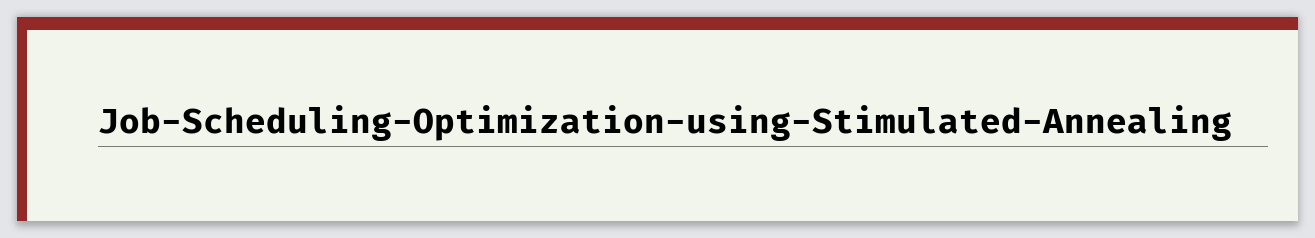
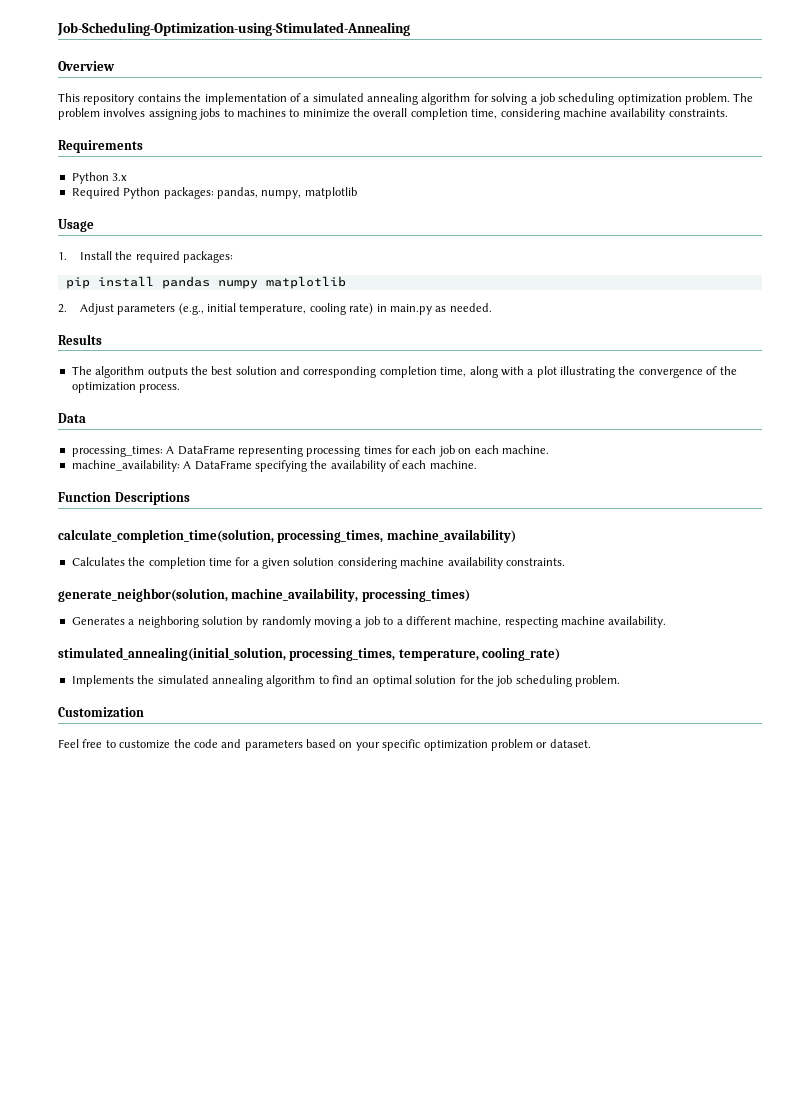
(1232, 123) none -> [58,61,115,71] [58,93,754,105] [58,108,728,120] [58,140,143,153] [71,172,128,184] [71,187,357,199] [58,219,94,232] [58,251,234,263] [65,276,346,289] [58,303,492,315] [58,334,102,345] [71,366,737,378] [71,382,181,393] [58,413,86,423] [71,445,549,457] [71,460,477,472] [58,492,190,505] [58,529,516,543] [71,557,565,569] [58,588,470,602] [71,616,667,628] [58,647,561,661] [71,675,620,687] [58,707,144,717] [58,739,591,751] // Overview // This repository contains the implementation of a simulated annealing algorithm for solving a job scheduling optimization problem. The problem involves assigning jobs to machines to minimize the overall completion time, considering machine availability constraints. // Requirements // Python 3.x // Required Python packages: pandas, numpy, matplotlib // Usage // 1. Install the required packages: // pip install pandas numpy matplotlib // 2. Adjust parameters (e.g., initial temperature, cooling rate) in main.py as needed. // Results // The algorithm outputs the best solution and corresponding completion time, along with a plot illustrating the convergence of the optimization process. // Data // processing_times: A DataFrame representing processing times for each job on each machine. // machine_availability: A DataFrame specifying the availability of each machine. // Function Descriptions // calculate_completion_time(solution, processing_times, machine_availability) // Calculates the completion time for a given solution considering machine availability constraints. // generate_neighbor(solution, machine_availability, processing_times) // Generates a neighboring solution by randomly moving a job to a different machine, respecting machine availability. // stimulated_annealing(initial_solution, processing_times, temperature, cooling_rate) // Implements the simulated annealing algorithm to find an optimal solution for the job scheduling problem. // Customization // Feel free to customize the code and parameters based on your specific optimization problem or dataset.

